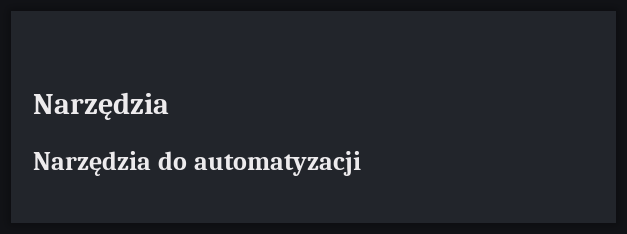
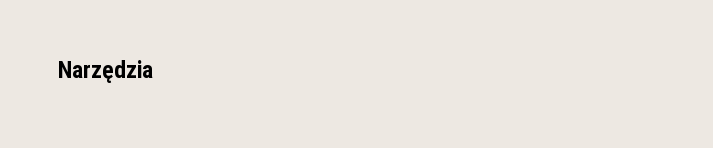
[33,92,169,120] [33,151,361,176] Narzędzia // Narzędzia do automatyzacji -> [58,60,153,83] Narzędzia

